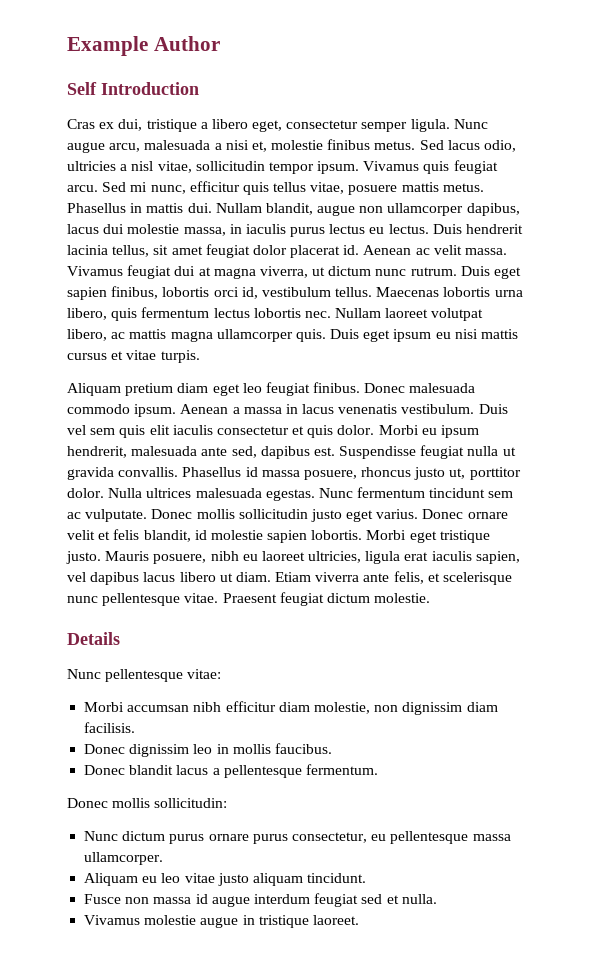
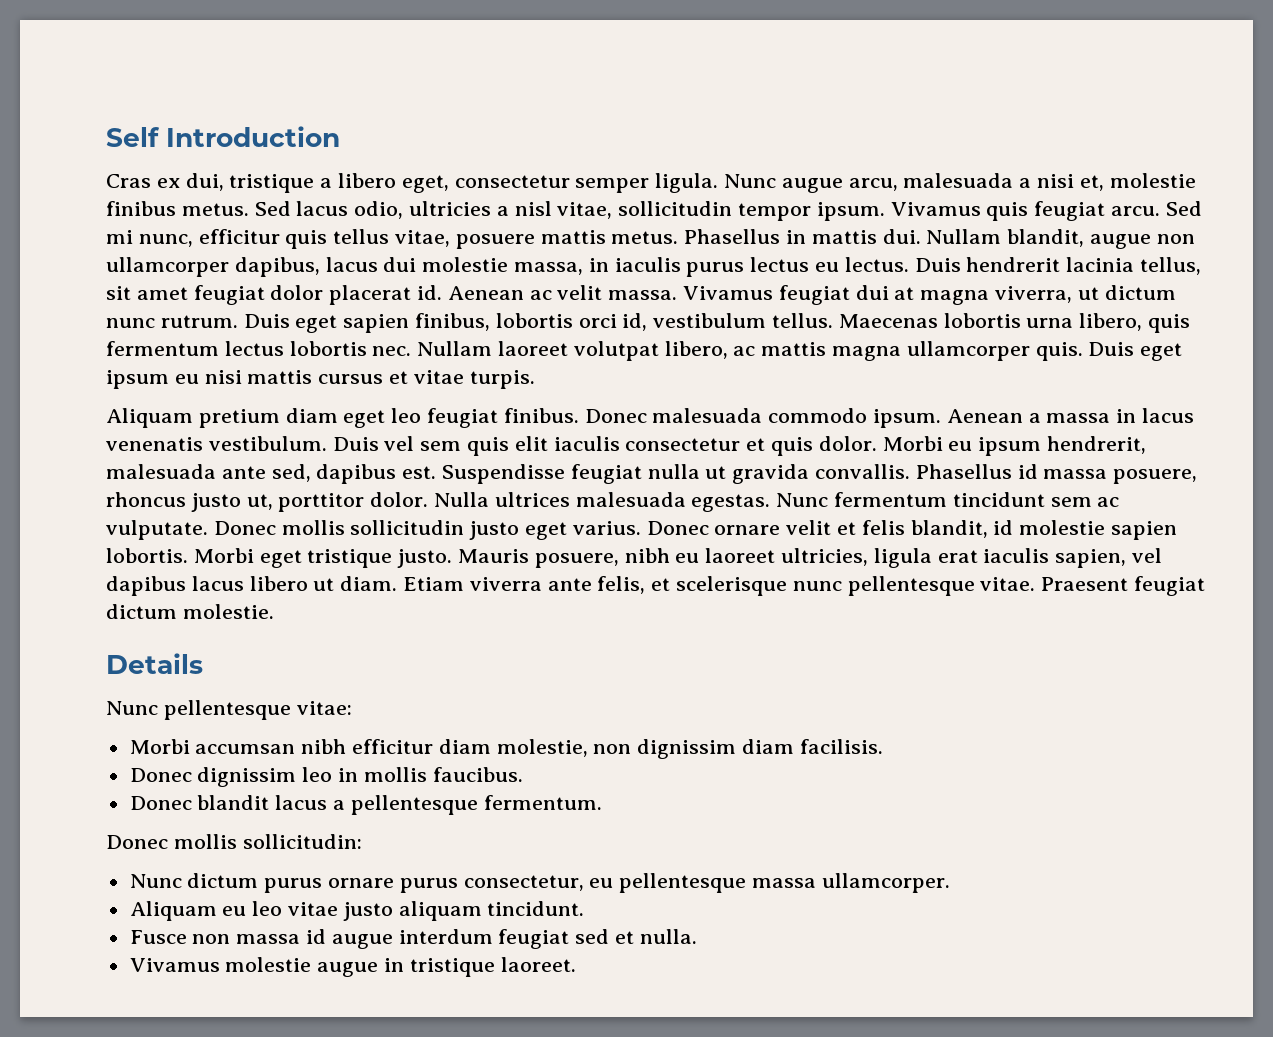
[67,36,220,56] Example Author // -> (106, 137) none

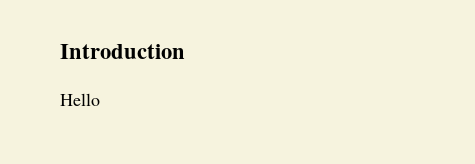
[106,127,160,147] Self -> (60, 51) none
[106,173,1196,193] [106,201,1202,221] [106,229,1195,249] [106,257,1202,277] [106,285,1176,305] [106,313,1191,333] [106,341,1183,361] [106,370,535,389] [106,408,1195,428] [106,436,1147,456] [106,464,1198,484] [106,492,1120,512] [106,520,1178,540] [106,548,1163,568] [106,576,1206,596] [106,604,274,619] [106,653,203,674] [106,700,352,720] [129,739,883,759] [129,767,523,787] [129,795,602,815] [106,834,362,849] [129,873,950,893] [129,901,585,921] [129,929,697,949] [129,957,576,977] Cras ex dui, tristique a libero eget, consectetur semper ligula. Nunc augue arcu, malesuada a nisi et, molestie finibus metus. Sed lacus odio, ultricies a nisl vitae, sollicitudin tempor ipsum. Vivamus quis feugiat arcu. Sed mi nunc, efficitur quis tellus vitae, posuere mattis metus. Phasellus in mattis dui. Nullam blandit, augue non ullamcorper dapibus, lacus dui molestie massa, in iaculis purus lectus eu lectus. Duis hendrerit lacinia tellus, sit amet feugiat dolor placerat id. Aenean ac velit massa. Vivamus feugiat dui at magna viverra, ut dictum nunc rutrum. Duis eget sapien finibus, lobortis orci id, vestibulum tellus. Maecenas lobortis urna libero, quis fermentum lectus lobortis nec. Nullam laoreet volutpat libero, ac mattis magna ullamcorper quis. Duis eget ipsum eu nisi mattis cursus et vitae turpis. // Aliquam pretium diam eget leo feugiat finibus. Donec malesuada commodo ipsum. Aenean a massa in lacus venenatis vestibulum. Duis vel sem quis elit iaculis consectetur et quis dolor. Morbi eu ipsum hendrerit, malesuada ante sed, dapibus est. Suspendisse feugiat nulla ut gravida convallis. Phasellus id massa posuere, rhoncus justo ut, porttitor dolor. Nulla ultrices malesuada egestas. Nunc fermentum tincidunt sem ac vulputate. Donec mollis sollicitudin justo eget varius. Donec ornare velit et felis blandit, id molestie sapien lobortis. Morbi eget tristique justo. Mauris posuere, nibh eu laoreet ultricies, ligula erat iaculis sapien, vel dapibus lacus libero ut diam. Etiam viverra ante felis, et scelerisque nunc pellentesque vitae. Praesent feugiat dictum molestie. // Details // Nunc pellentesque vitae: // Morbi accumsan nibh efficitur diam molestie, non dignissim diam facilisis. // Donec dignissim leo in mollis faucibus. // Donec blandit lacus a pellentesque fermentum. // Donec mollis sollicitudin: // Nunc dictum purus ornare purus consectetur, eu pellentesque massa ullamcorper. // Aliquam eu leo vitae justo aliquam tincidunt. // Fusce non massa id augue interdum feugiat sed et nulla. // Vivamus molestie augue in tristique laoreet. -> [60,93,100,106] Hello

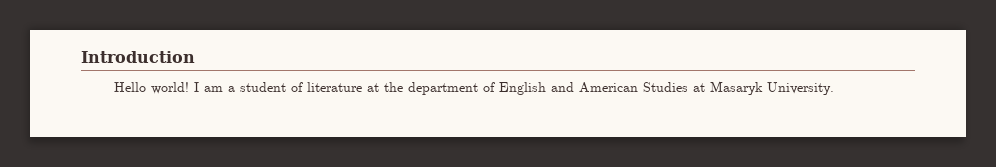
(100, 99) none -> [151,81,835,95] world! I am a student of literature at the department of English and American Studies at Masaryk University.

